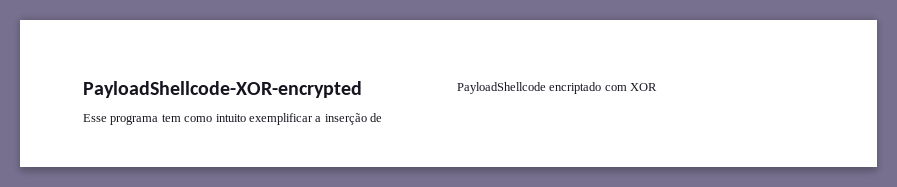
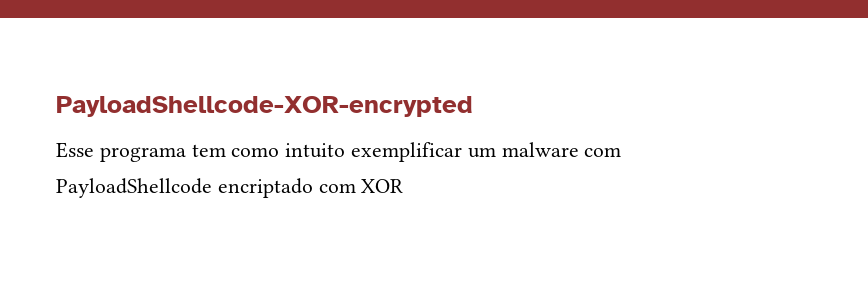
[315,113,382,125] a inserção de -> [467,142,622,158] um malware com

